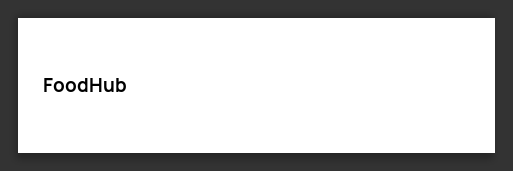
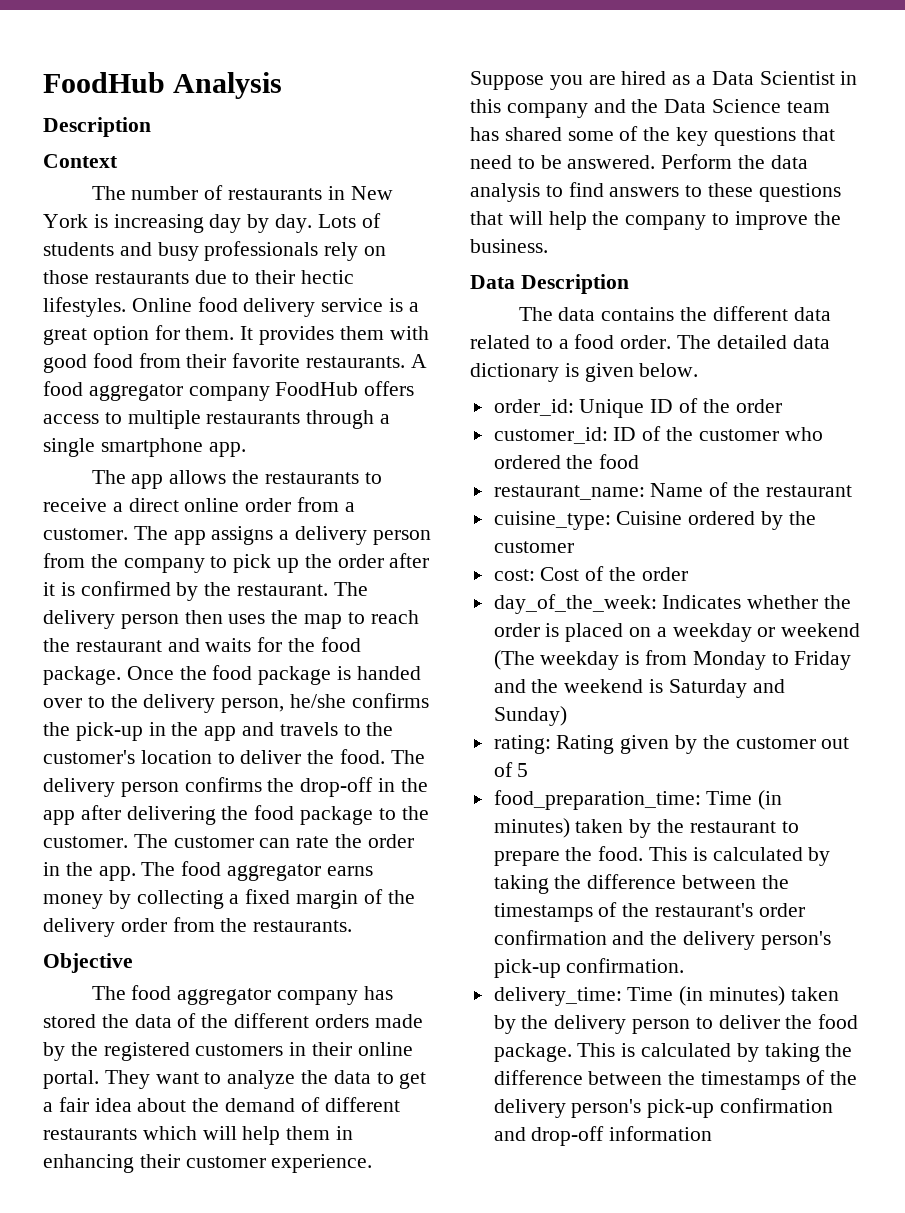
[43,78,127,92] FoodHub -> [43,72,283,99] [43,117,151,137] [43,154,118,168] [91,185,393,200] [43,213,381,233] [43,241,387,261] [43,270,355,284] [43,297,419,317] [43,325,429,345] [43,353,427,373] [43,381,415,401] [43,410,391,429] [43,438,246,457] [91,470,382,489] [43,497,355,512] [43,526,431,545] [43,553,430,573] [43,581,368,601] [43,610,419,629] [43,637,361,652] [43,665,421,685] [43,693,429,713] [43,722,394,741] [43,749,425,764] [43,777,428,797] [43,805,429,825] [43,834,414,848] [43,861,373,881] [43,889,415,909] [43,917,353,937] [43,953,133,973] [91,985,393,1005] [43,1013,423,1028] [43,1042,413,1061] [43,1070,427,1089] [43,1097,400,1112] [43,1126,354,1145] [43,1154,373,1173] [470,71,858,90] [470,99,830,118] [470,126,835,146] [470,154,808,169] [470,182,841,202] [470,211,841,230] [470,239,548,253] [470,274,629,294] [518,306,831,321] [470,334,830,349] [470,363,699,382] [493,398,782,418] [493,426,823,444] [493,454,640,469] [493,482,852,500] [493,511,816,530] [493,541,574,553] [493,566,688,581] [493,594,852,614] [493,623,861,642] [493,650,852,670] [493,679,785,698] [493,706,567,726] [493,735,850,754] [493,762,529,777] [493,790,783,810] [493,818,799,838] [493,846,831,866] [493,874,789,894] [493,902,805,922] [493,930,831,950] [493,958,685,978] [493,986,839,1006] [493,1014,859,1034] [493,1043,853,1062] [493,1070,857,1090] [493,1098,834,1118] [493,1126,713,1146] FoodHub Analysis // Description // Context // The number of restaurants in New York is increasing day by day. Lots of students and busy professionals rely on those restaurants due to their hectic lifestyles. Online food delivery service is a great option for them. It provides them with good food from their favorite restaurants. A food aggregator company FoodHub offers access to multiple restaurants through a single smartphone app. // The app allows the restaurants to receive a direct online order from a customer. The app assigns a delivery person from the company to pick up the order after it is confirmed by the restaurant. The delivery person then uses the map to reach the restaurant and waits for the food package. Once the food package is handed over to the delivery person, he/she confirms the pick-up in the app and travels to the customer's location to deliver the food. The delivery person confirms the drop-off in the app after delivering the food package to the customer. The customer can rate the order in the app. The food aggregator earns money by collecting a fixed margin of the delivery order from the restaurants. // Objective // The food aggregator company has stored the data of the different orders made by the registered customers in their online portal. They want to analyze the data to get a fair idea about the demand of different restaurants which will help them in enhancing their customer experience. Suppose you are hired as a Data Scientist in this company and the Data Science team has shared some of the key questions that need to be answered. Perform the data analysis to find answers to these questions that will help the company to improve the business. // Data Description // The data contains the different data related to a food order. The detailed data dictionary is given below. // order_id: Unique ID of the order // customer_id: ID of the customer who ordered the food // restaurant_name: Name of the restaurant // cuisine_type: Cuisine ordered by the customer // cost: Cost of the order // day_of_the_week: Indicates whether the order is placed on a weekday or weekend (The weekday is from Monday to Friday and the weekend is Saturday and Sunday) // rating: Rating given by the customer out of 5 // food_preparation_time: Time (in minutes) taken by the restaurant to prepare the food. This is calculated by taking the difference between the timestamps of the restaurant's order confirmation and the delivery person's pick-up confirmation. // delivery_time: Time (in minutes) taken by the delivery person to deliver the food package. This is calculated by taking the difference between the timestamps of the delivery person's pick-up confirmation and drop-off information

